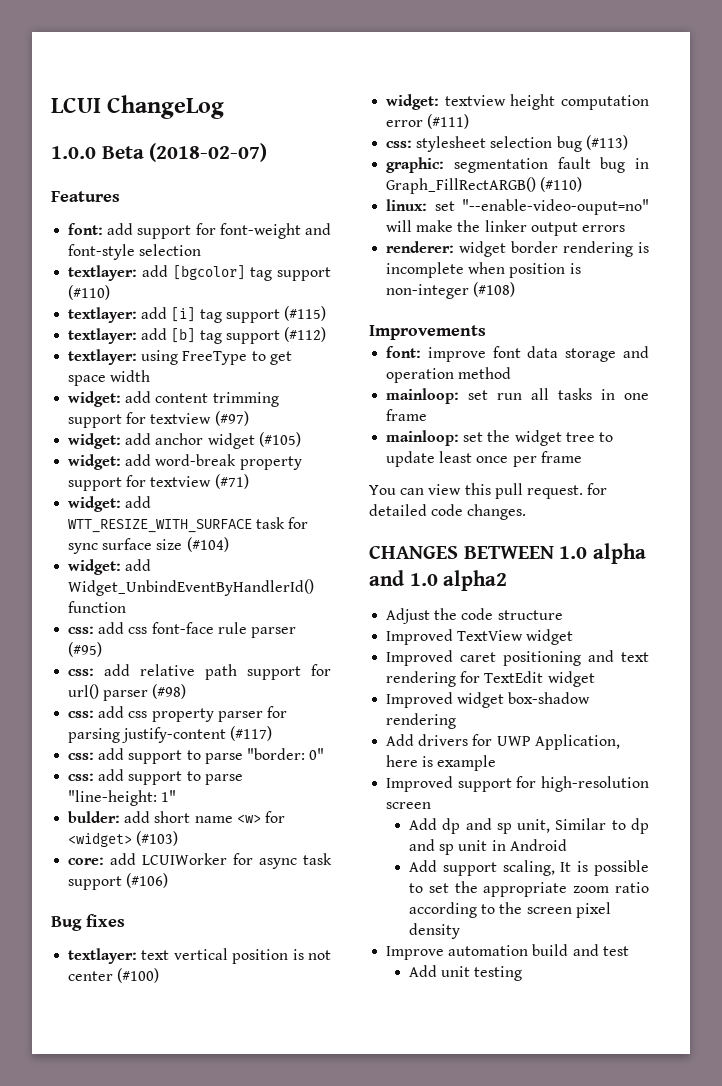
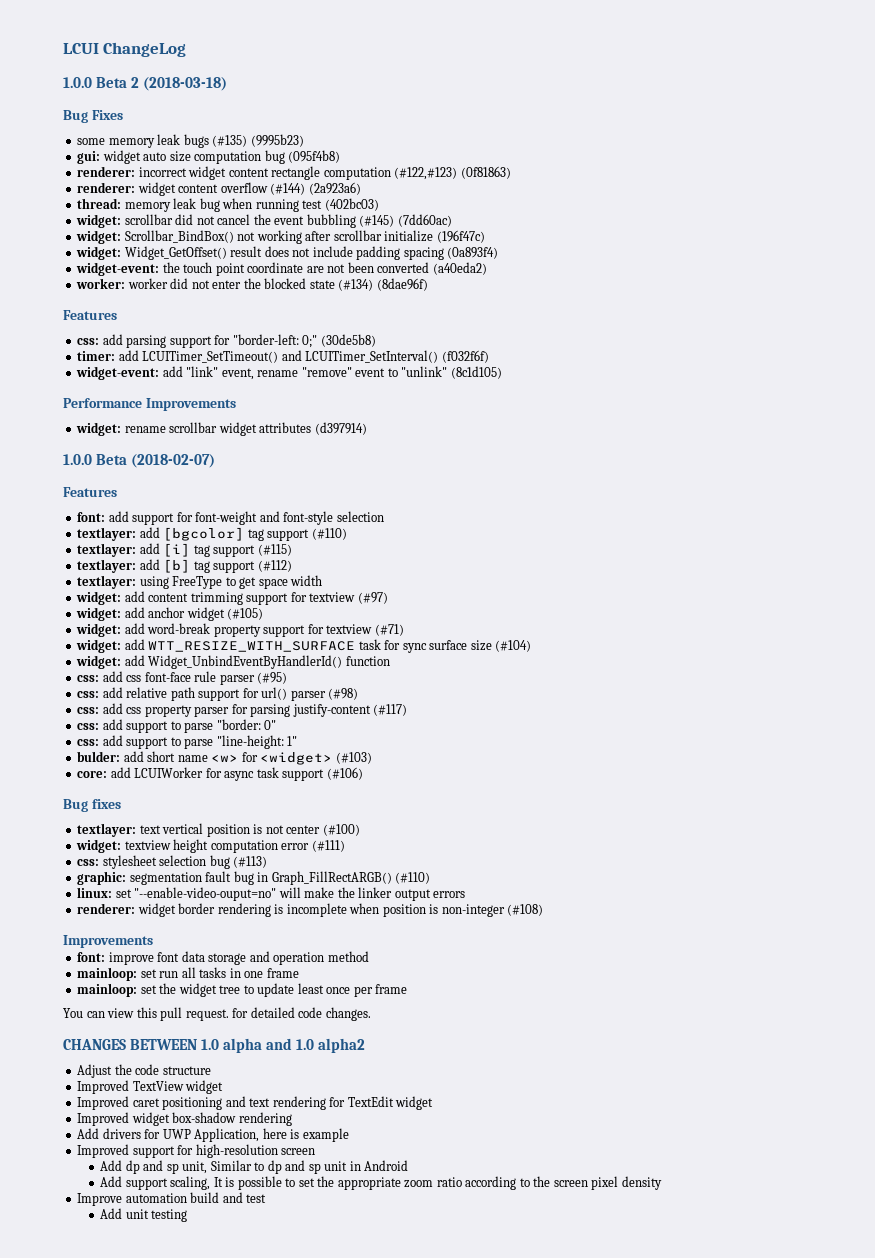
(225, 107) none -> [63,77,228,91] [63,110,123,123] [77,134,304,148] [77,150,341,164] [77,166,511,180] [77,182,361,196] [77,198,379,212] [76,214,452,228] [76,230,485,244] [76,246,499,260] [76,262,487,276] [76,278,428,291] [63,310,117,320] [77,334,376,348] [77,350,489,363] [76,366,502,380] [63,398,236,411] [76,422,367,436] // 1.0.0 Beta 2 (2018-03-18) // Bug Fixes // some memory leak bugs (#135) (9995b23) // gui: widget auto size computation bug (095f4b8) // renderer: incorrect widget content rectangle computation (#122,#123) (0f81863) // renderer: widget content overflow (#144) (2a923a6) // thread: memory leak bug when running test (402bc03) // widget: scrollbar did not cancel the event bubbling (#145) (7dd60ac) // widget: Scrollbar_BindBox() not working after scrollbar initialize (196f47c) // widget: Widget_GetOffset() result does not include padding spacing (0a893f4) // widget-event: the touch point coordinate are not been converted (a40eda2) // worker: worker did not enter the blocked state (#134) (8dae96f) // Features // css: add parsing support for "border-left: 0;" (30de5b8) // timer: add LCUITimer_SetTimeout() and LCUITimer_SetInterval() (f032f6f) // widget-event: add "link" event, rename "remove" event to "unlink" (8c1d105) // Performance Improvements // widget: rename scrollbar widget attributes (d397914)

